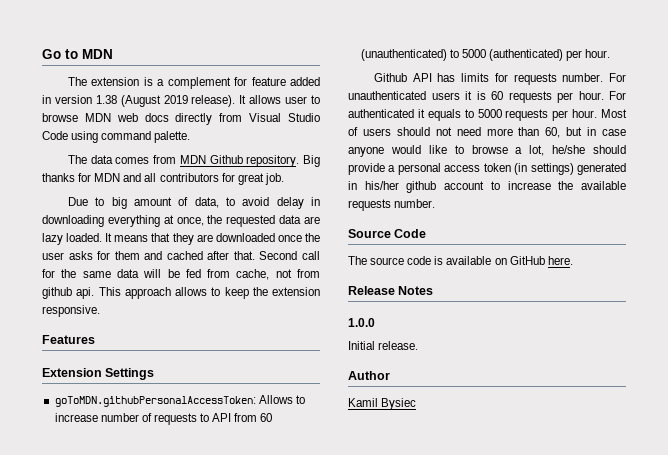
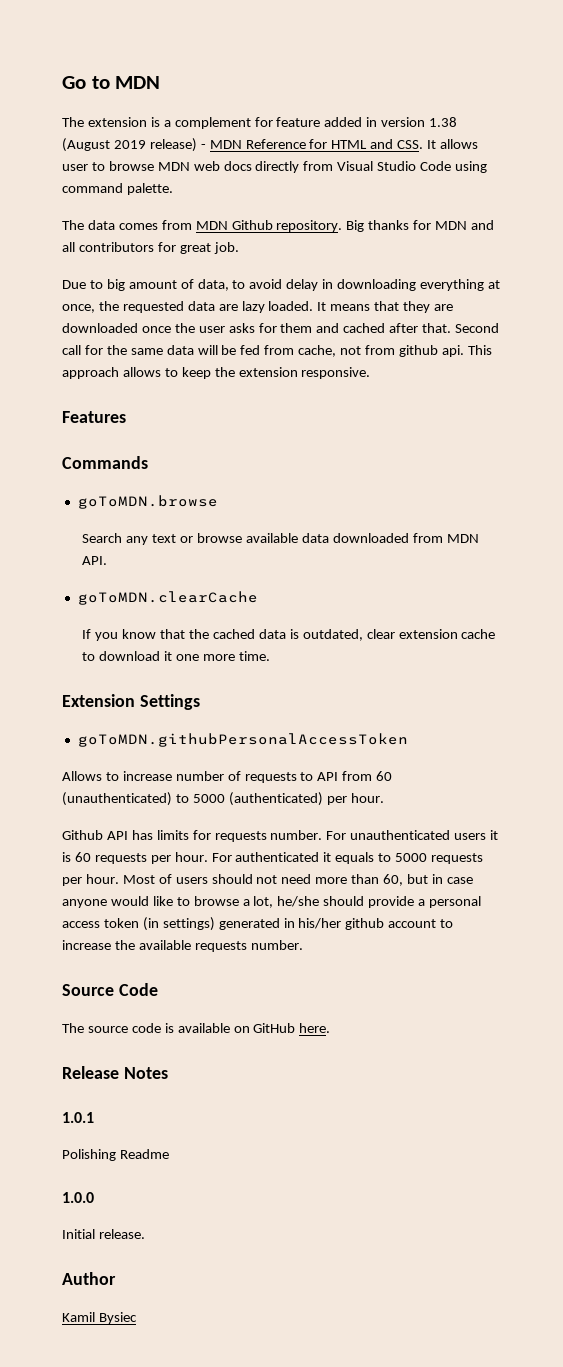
[191,95,236,107] release). -> [149,138,424,152] release) - MDN Reference for HTML and CSS.
(95, 339) none -> [62,456,148,469] [77,495,218,509] [82,533,479,545] [82,556,108,565] [77,591,258,605] [82,629,496,641] [82,651,270,661] // Commands // goToMDN.browse // Search any text or browse available data downloaded from MDN API. // goToMDN.clearCache // If you know that the cached data is outdated, clear extension cache to download it one more time.
[54,396,256,407] goToMDN.githubPersonalAccessToken: -> [77,733,408,747] goToMDN.githubPersonalAccessToken //
(434, 290) none -> [62,1112,94,1123] [62,1149,169,1161] // 1.0.1 // Polishing Readme

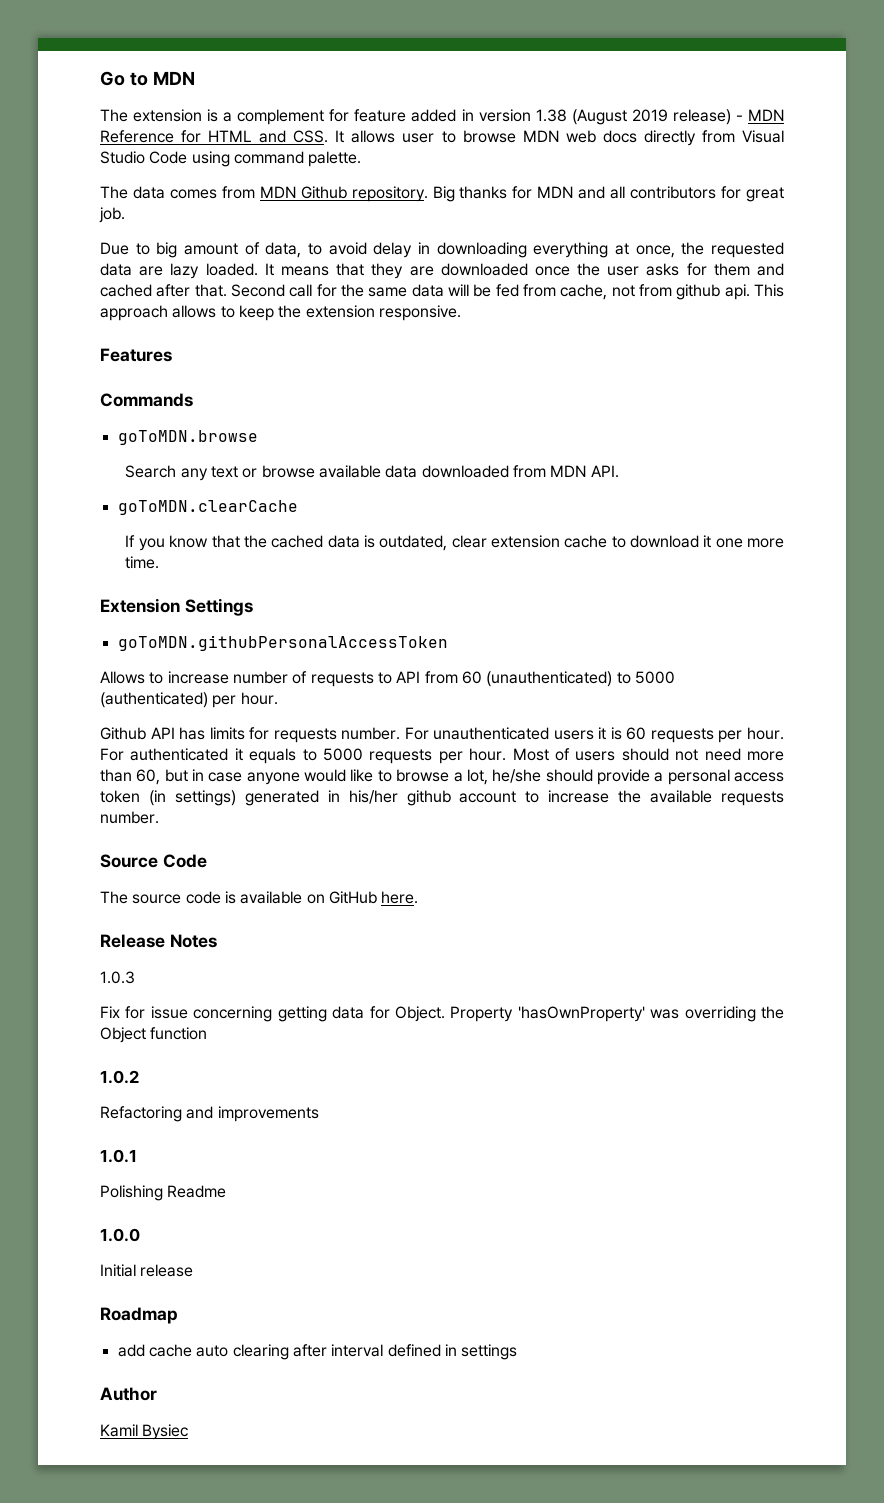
(168, 1073) none -> [100,971,135,984] [100,1006,784,1022] [100,1027,208,1043] [100,1070,139,1084] [100,1106,319,1122] // 1.0.3 // Fix for issue concerning getting data for Object. Property 'hasOwnProperty' was overriding the Object function // 1.0.2 // Refactoring and improvements
[98,1229,145,1239] release. -> [140,1264,194,1277] [100,1307,178,1324] [117,1344,518,1360] release // Roadmap // add cache auto clearing after interval defined in settings

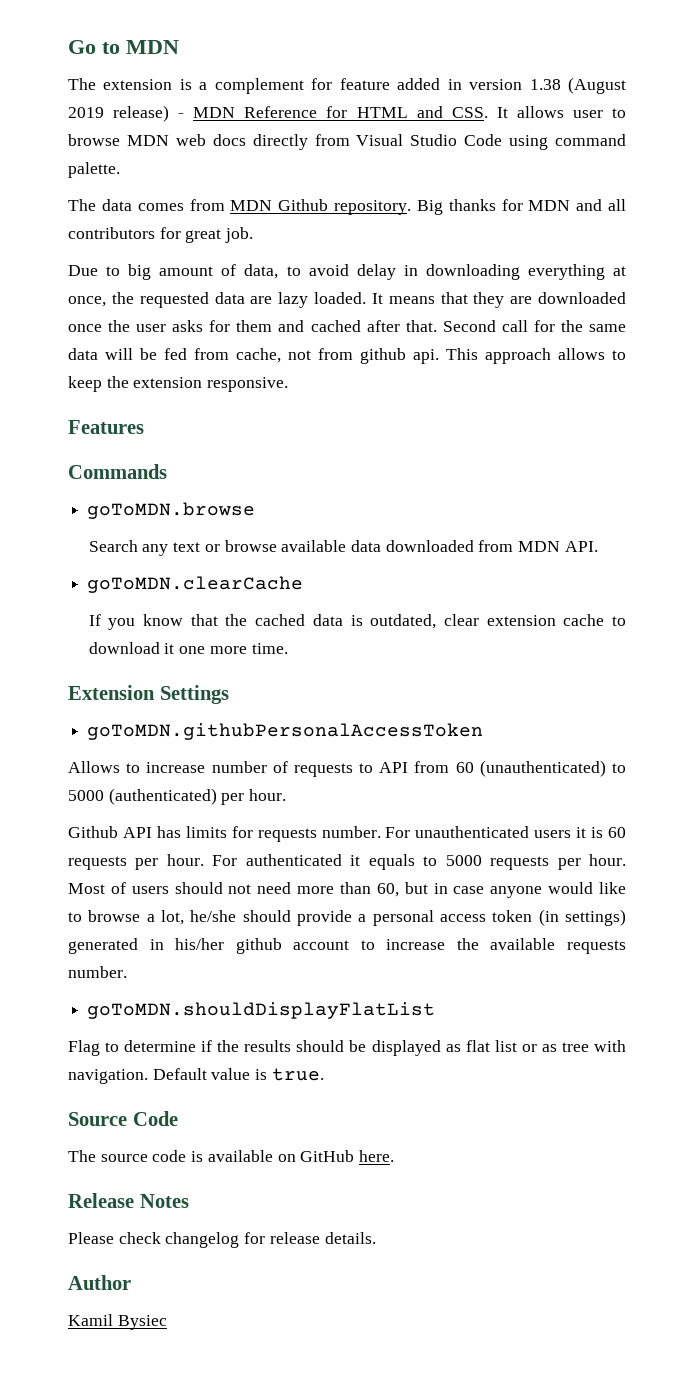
(159, 817) none -> [87,1002,436,1019] [68,1040,626,1056] [68,1068,324,1084] // goToMDN.shouldDisplayFlatList // Flag to determine if the results should be displayed as flat list or as tree with navigation. Default value is true.
[100,971,135,984] [100,1006,784,1022] [100,1027,208,1043] [100,1070,139,1084] [100,1106,319,1122] [100,1149,137,1163] [100,1185,227,1201] [100,1228,140,1242] [100,1264,194,1277] [100,1307,178,1324] [117,1344,518,1360] 1.0.3 // Fix for issue concerning getting data for Object. Property 'hasOwnProperty' was overriding the Object function // 1.0.2 // Refactoring and improvements // 1.0.1 // Polishing Readme // 1.0.0 // Initial release // Roadmap // add cache auto clearing after interval defined in settings -> [68,1232,376,1248] Please check changelog for release details.

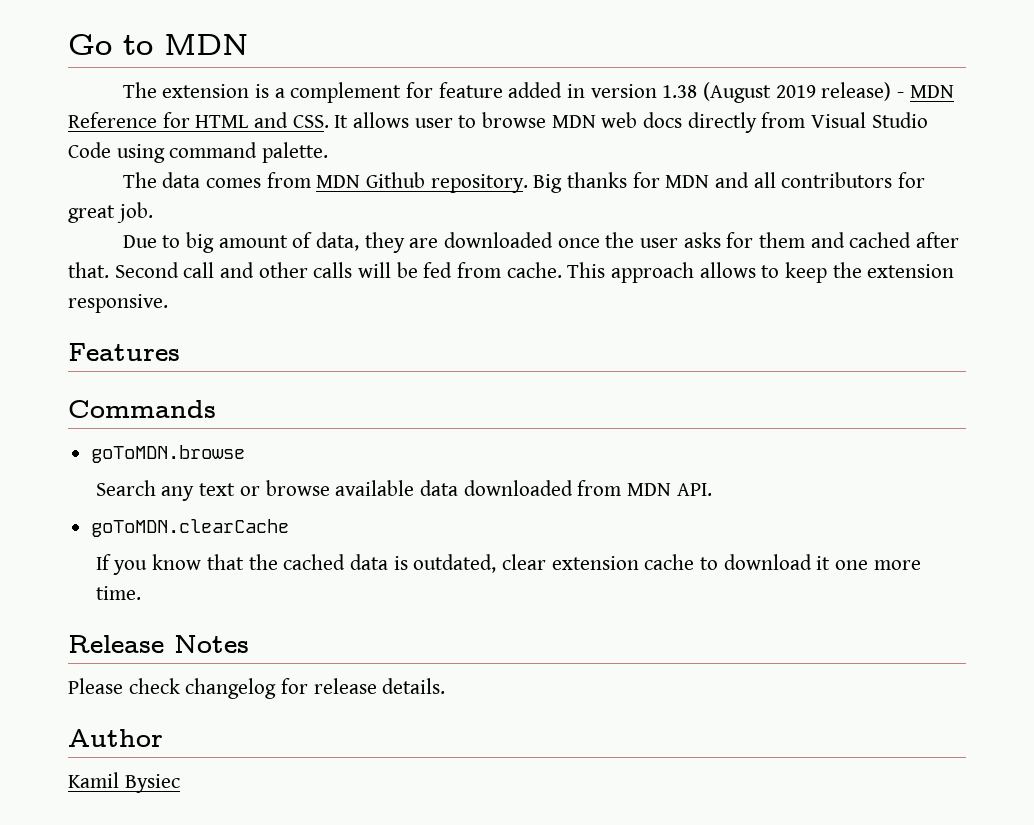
[286,264,626,280] [68,292,468,308] to avoid delay in downloading everything at once, the requested data are lazy loaded. It means that -> (359, 241) none
[533,320,626,332] [68,348,439,364] for the same data will be fed from cache, not from github api. -> [220,262,562,278] and other calls will be fed from cache.
[68,685,229,704] [87,723,484,740] [68,760,626,777] [68,788,287,805] [68,826,626,842] [68,854,626,870] [68,882,626,898] [68,909,626,926] [68,938,626,954] [68,966,127,978] [87,1002,436,1019] [68,1040,626,1056] [68,1068,324,1084] [68,1111,178,1126] [68,1150,395,1162] // Extension Settings // goToMDN.githubPersonalAccessToken // Allows to increase number of requests to API from 60 (unauthenticated) to 5000 (authenticated) per hour. // Github API has limits for requests number. For unauthenticated users it is 60 requests per hour. For authenticated it equals to 5000 requests per hour. Most of users should not need more than 60, but in case anyone would like to browse a lot, he/she should provide a personal access token (in settings) generated in his/her github account to increase the available requests number. // goToMDN.shouldDisplayFlatList // Flag to determine if the results should be displayed as flat list or as tree with navigation. Default value is true. // Source Code // The source code is available on GitHub here. -> (141, 593) none

